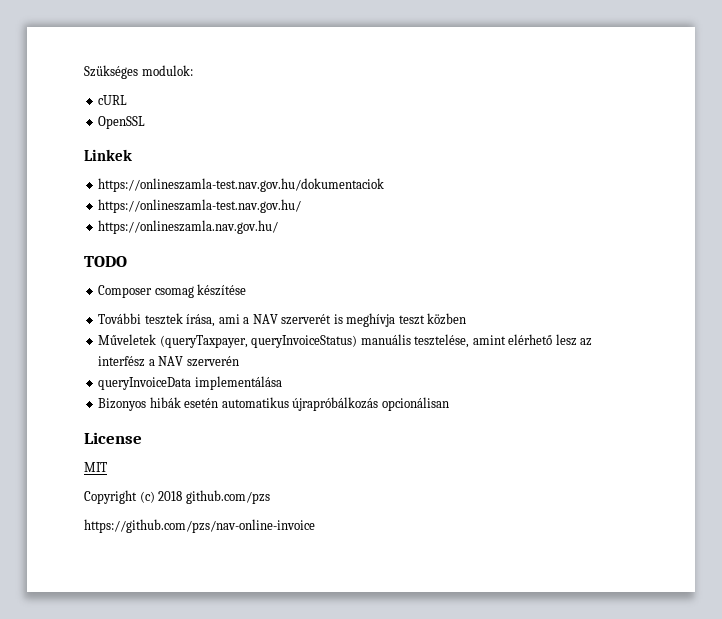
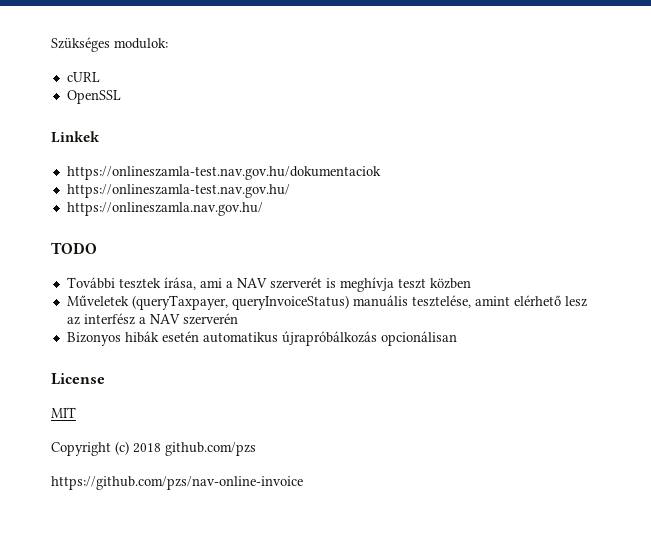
[98,284,247,298] // Composer csomag készítése -> (97, 248) none
[98,376,282,390] // queryInvoiceData implementálása -> (238, 319) none

